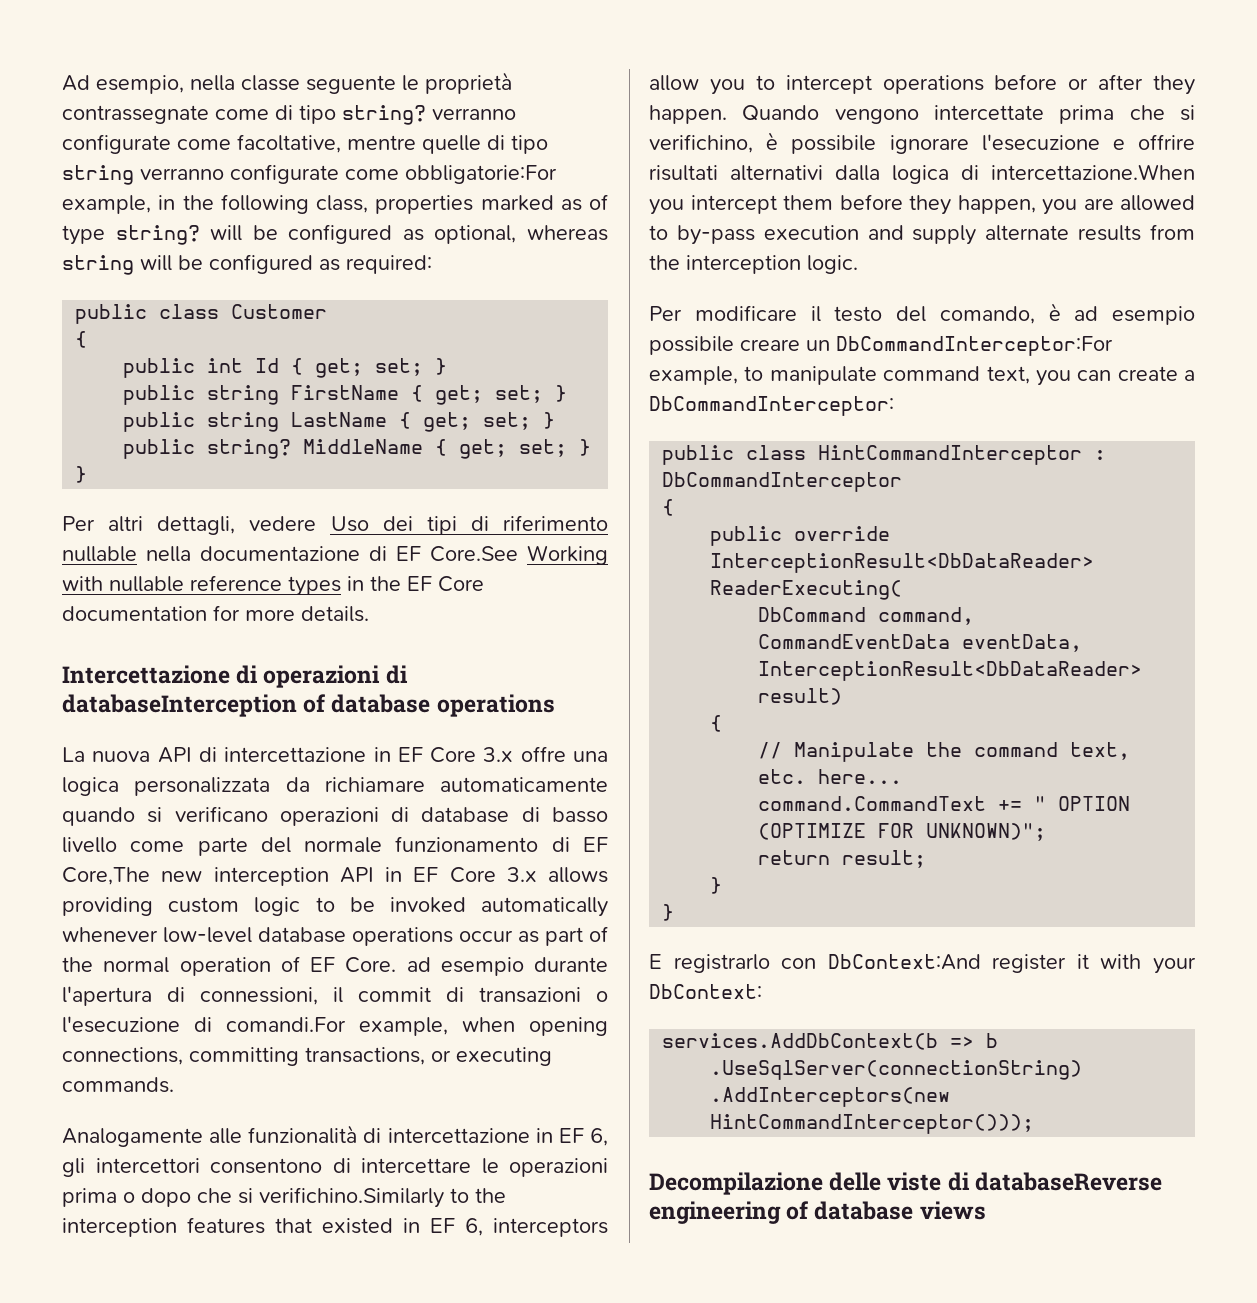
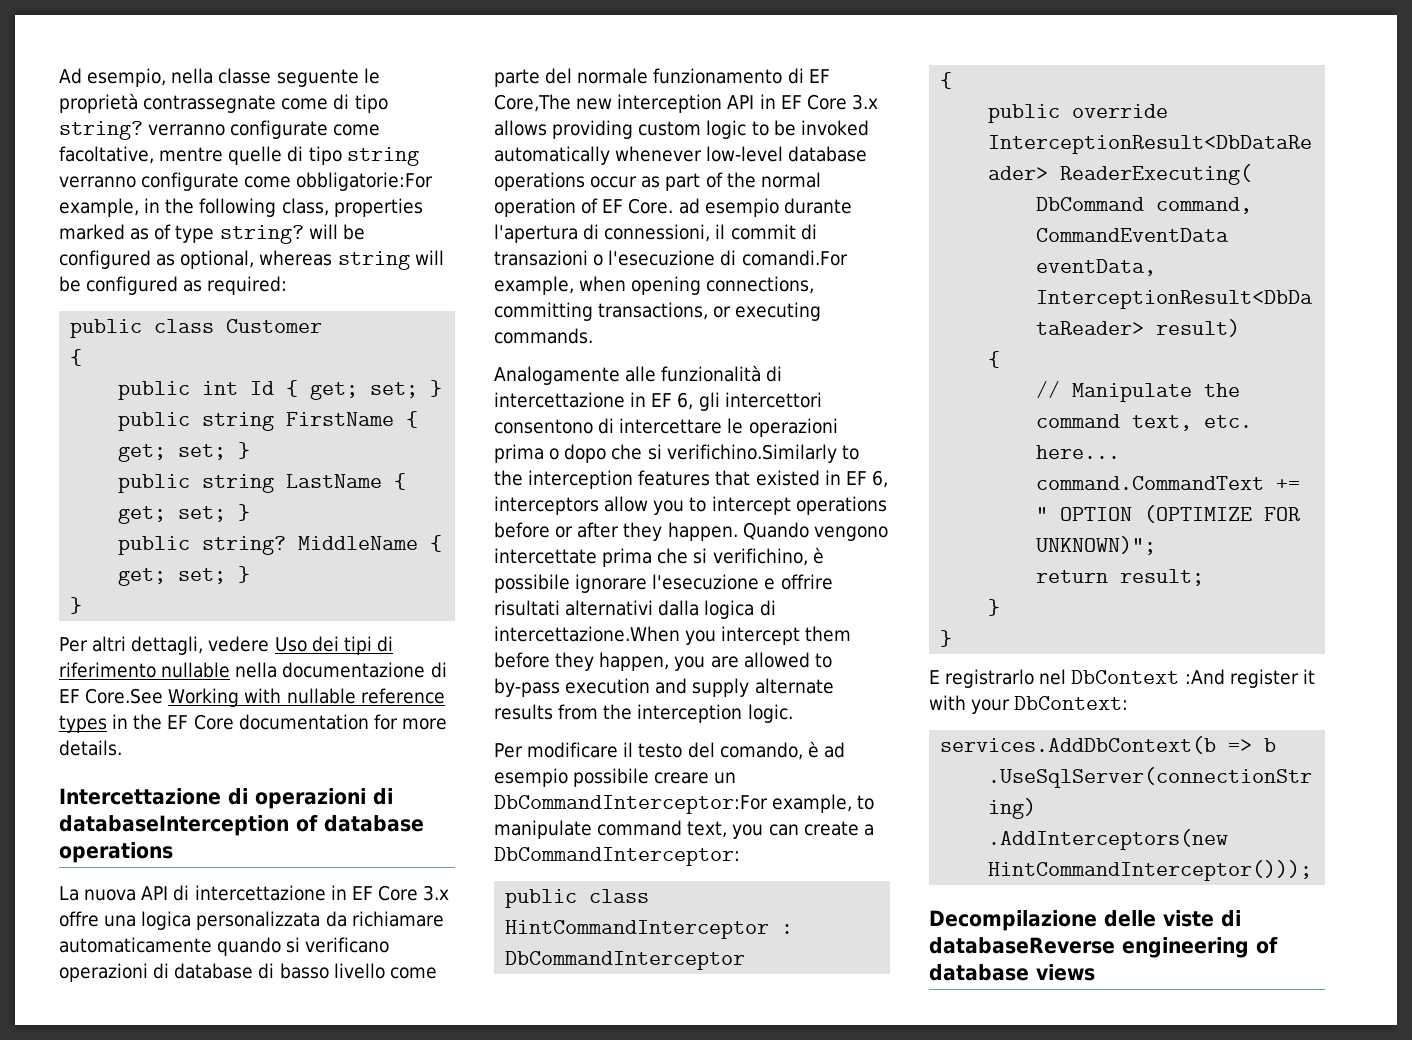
[781,954,981,970] con DbContext:And -> [1039,669,1225,685] nel DbContext :And

